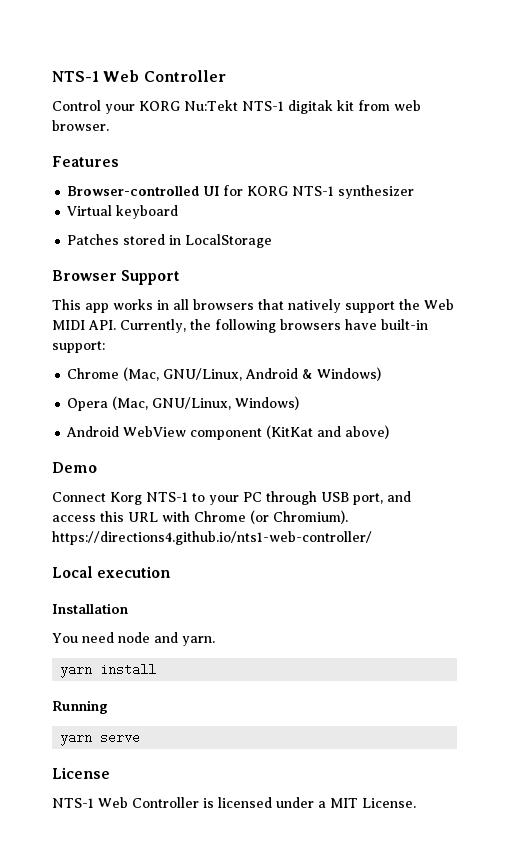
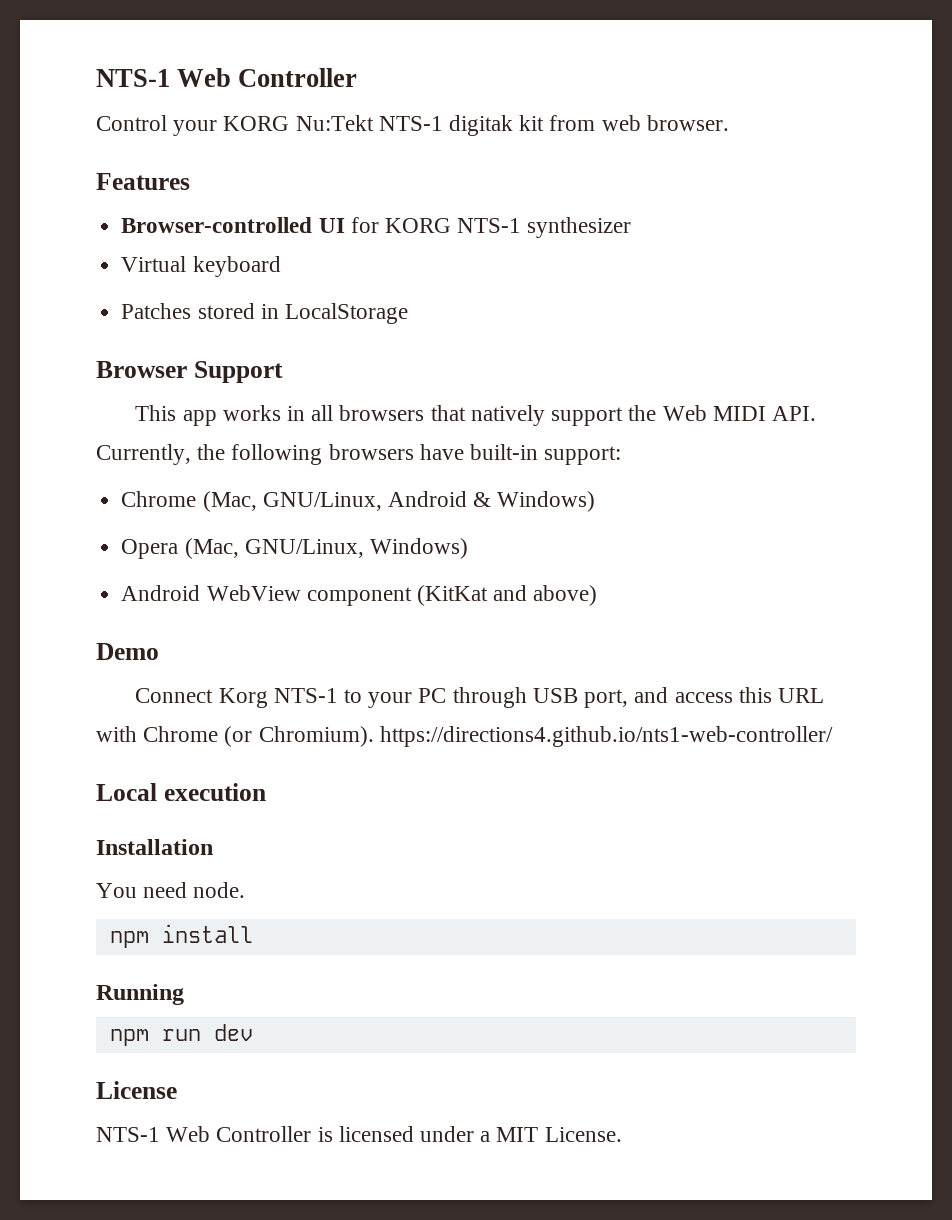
[118,632,215,646] [60,663,93,678] node and yarn. // yarn -> [193,882,246,898] [109,931,149,948] node. // npm
[60,731,141,746] yarn serve -> [109,1024,253,1046] npm run dev

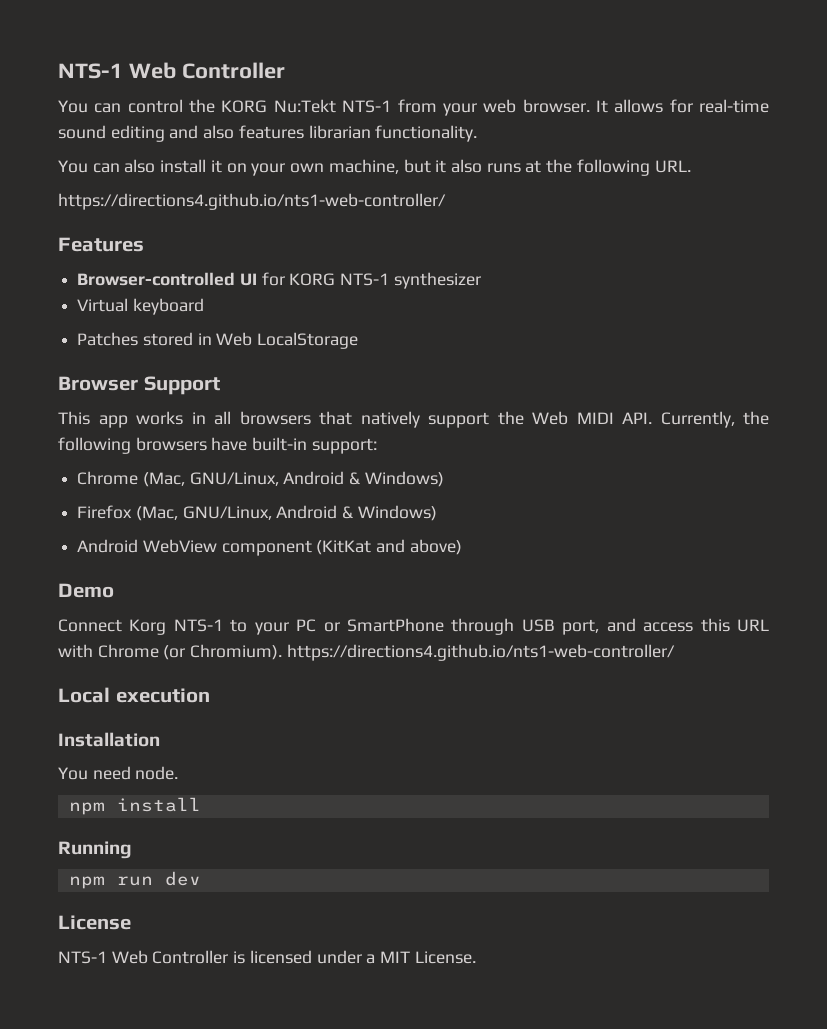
[96,115,729,136] Control your KORG Nu:Tekt NTS-1 digitak kit from web browser. -> [58,99,769,116] [58,125,478,142] [58,159,691,176] [58,193,446,210] You can control the KORG Nu:Tekt NTS-1 from your web browser. It allows for real-time sound editing and also features librarian functionality. // You can also install it on your own machine, but it also runs at the following URL. // https://directions4.github.io/nts1-web-controller/
(279, 311) none -> [216,332,253,346] Web
[121,538,364,559] Opera (Mac, GNU/Linux, -> [77,505,354,521] Firefox (Mac, GNU/Linux, Android &
(447, 695) none -> [323,618,445,632] or SmartPhone

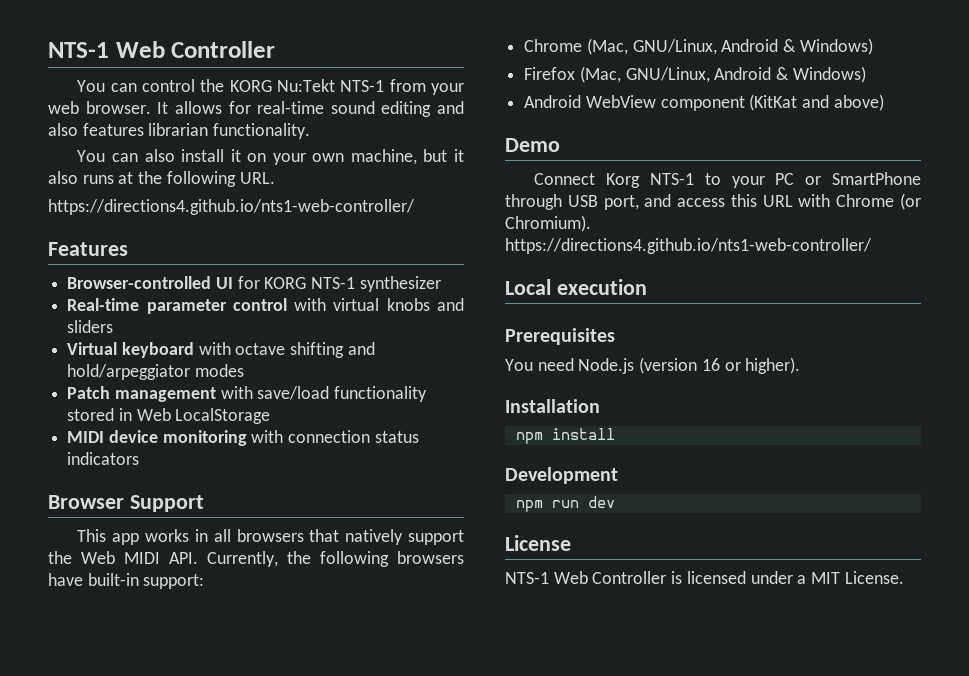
[77,298,204,315] [77,332,359,349] Virtual keyboard // Patches stored in Web LocalStorage -> [67,298,465,314] [67,320,114,333] [67,342,375,358] [67,364,244,380] [67,386,428,402] [67,408,271,424] [67,430,419,446] [67,452,140,465] Real-time parameter control with virtual knobs and sliders // Virtual keyboard with octave shifting and hold/arpeggiator modes // Patch management with save/load functionality stored in Web LocalStorage // MIDI device monitoring with connection status indicators
[58,732,160,747] Installation -> [505,328,615,345] Prerequisites
[135,766,179,780] node. -> [578,357,801,374] [505,399,600,413] Node.js (version 16 or higher). // Installation
[58,841,132,859] Running -> [505,467,618,484] Development

